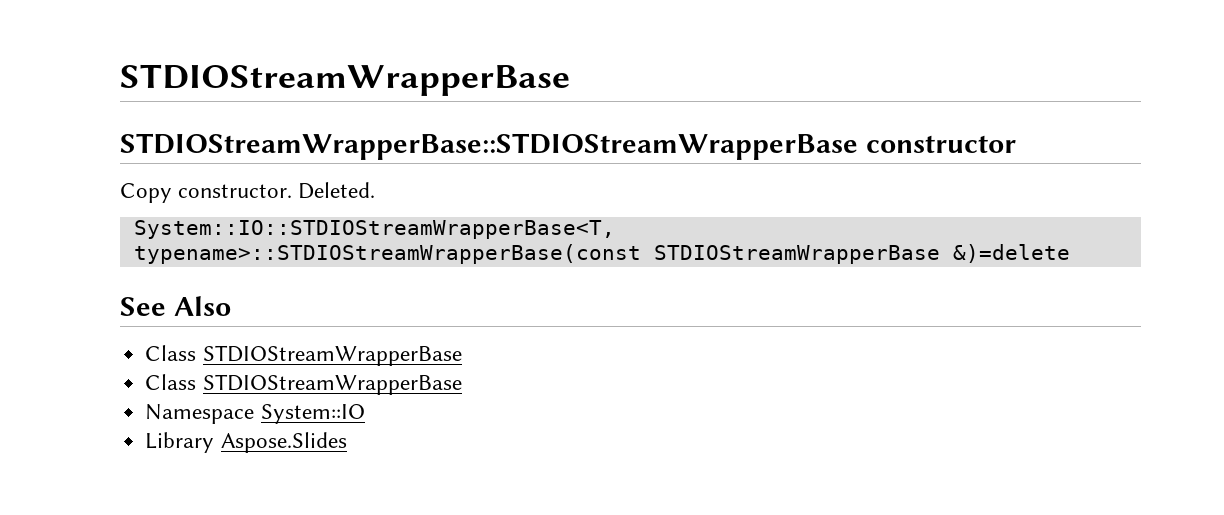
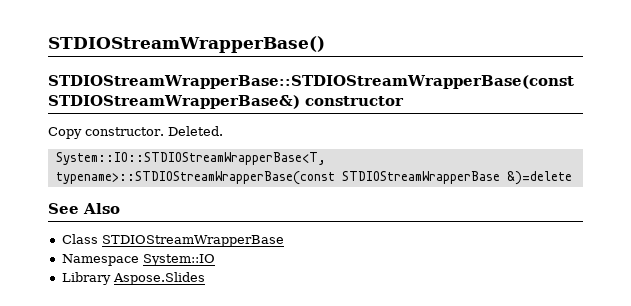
[120,64,570,96] [120,133,858,160] STDIOStreamWrapperBase // STDIOStreamWrapperBase::STDIOStreamWrapperBase -> [48,36,325,53] [48,75,574,89] [48,95,300,109] STDIOStreamWrapperBase() // STDIOStreamWrapperBase::STDIOStreamWrapperBase(const STDIOStreamWrapperBase&)
[145,374,462,395] // Class STDIOStreamWrapperBase -> (284, 241) none

